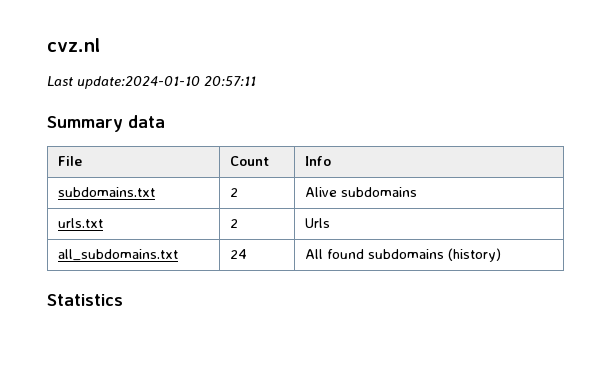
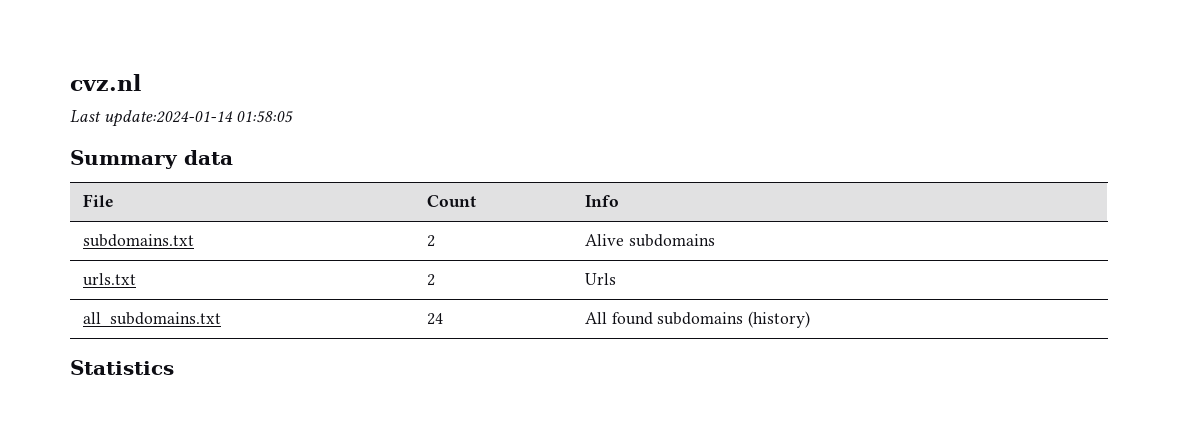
[77,76,256,89] update:2024-01-10 20:57:11 -> [103,110,294,127] update:2024-01-14 01:58:05

